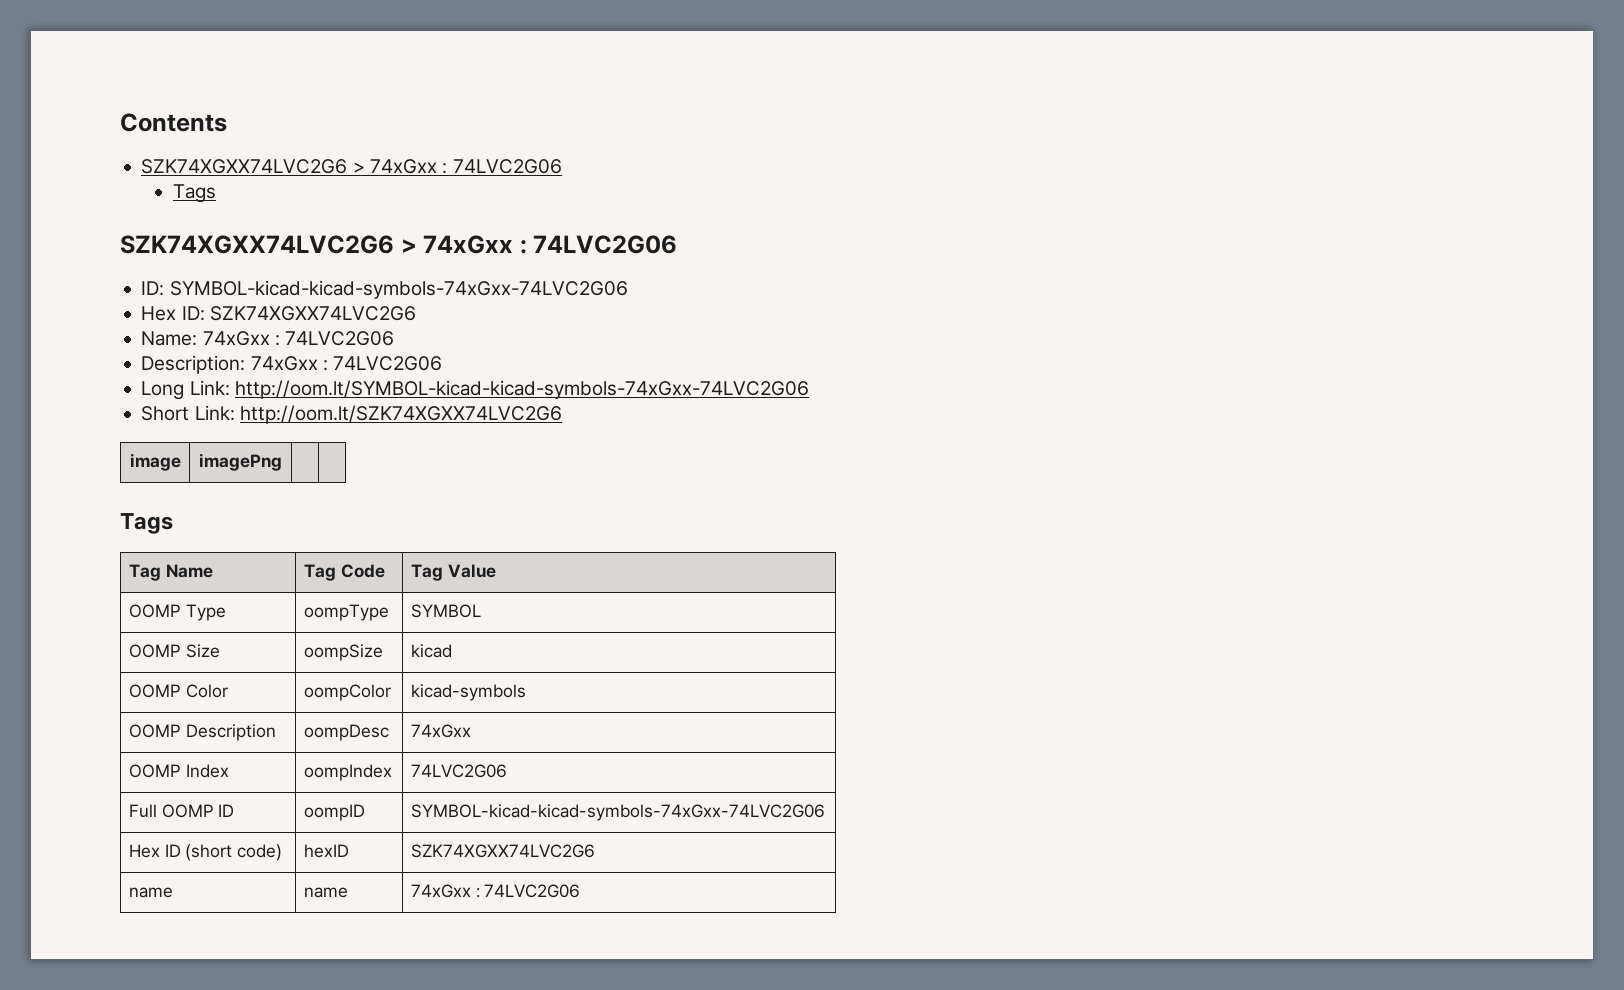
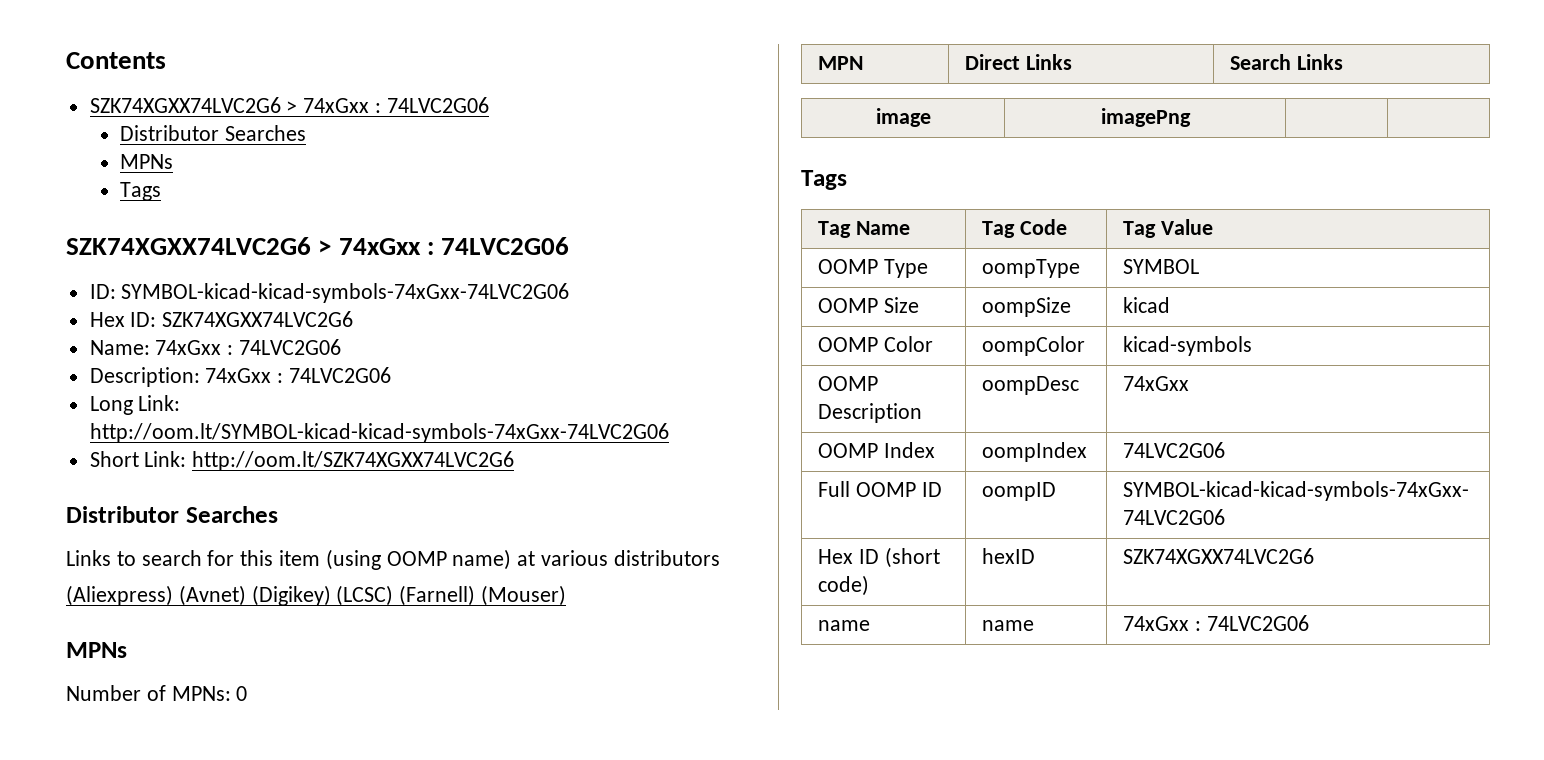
(562, 166) none -> [119,125,306,141] [119,154,173,169] // Distributor Searches // MPNs
(562, 414) none -> [66,506,278,523] [66,549,720,570] [66,585,567,606] [66,642,127,658] [66,685,248,701] [818,56,864,70] [965,54,1072,70] [1230,54,1343,70] // Distributor Searches // Links to search for this item (using OOMP name) at various distributors // (Aliexpress) (Avnet) (Digikey) (LCSC) (Farnell) (Mouser) // MPNs // Number of MPNs: 0 // MPN | Direct Links | Search Links

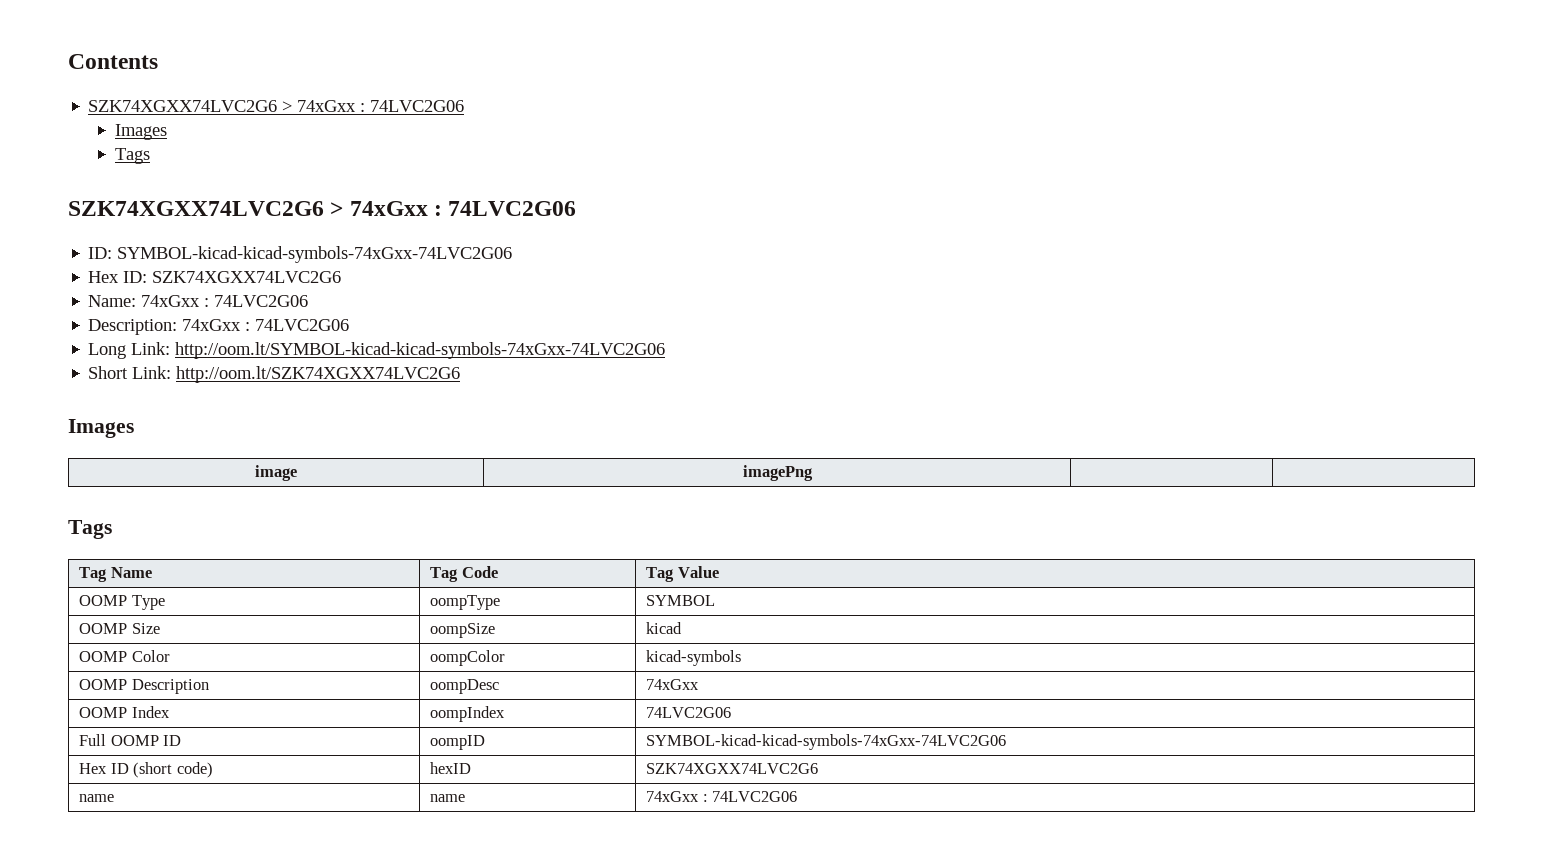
[119,125,306,141] [119,154,173,169] Distributor Searches // MPNs -> [114,124,167,140] Images
[66,506,278,523] [66,549,720,570] [66,585,567,606] [66,642,127,658] [66,685,248,701] [818,56,864,70] [965,54,1072,70] [1230,54,1343,70] Distributor Searches // Links to search for this item (using OOMP name) at various distributors // (Aliexpress) (Avnet) (Digikey) (LCSC) (Farnell) (Mouser) // MPNs // Number of MPNs: 0 // MPN | Direct Links | Search Links -> [68,419,134,438] Images

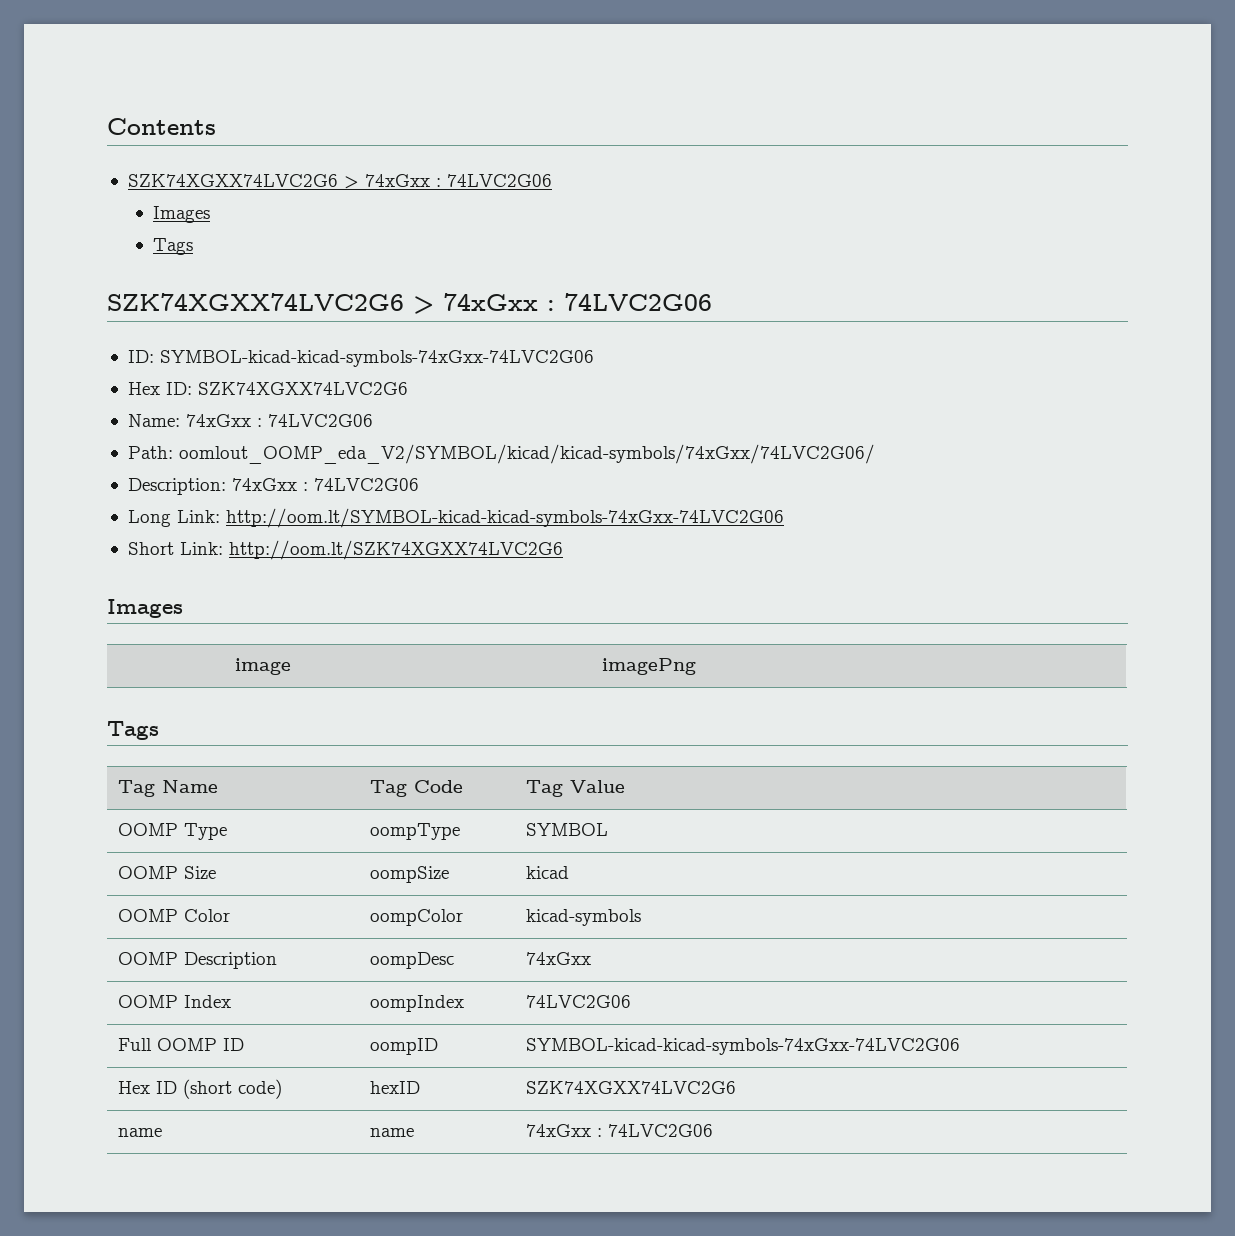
(309, 301) none -> [127,444,875,464] // Path: oomlout_OOMP_eda_V2/SYMBOL/kicad/kicad-symbols/74xGxx/74LVC2G06/

